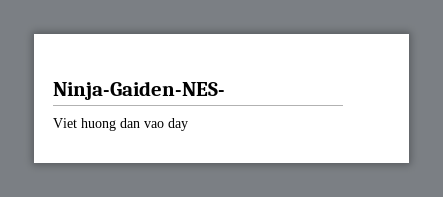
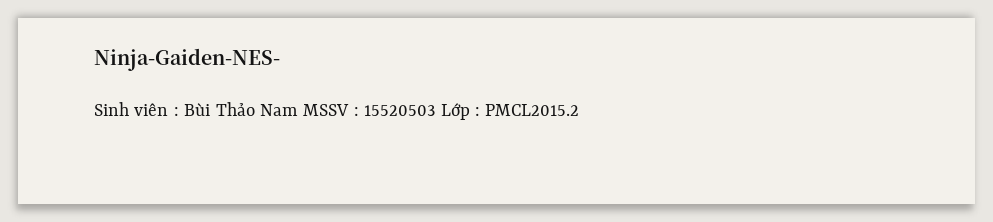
[53,118,188,131] Viet huong dan vao day -> [94,102,580,120] Sinh viên : Bùi Thảo Nam MSSV : 15520503 Lớp : PMCL2015.2

